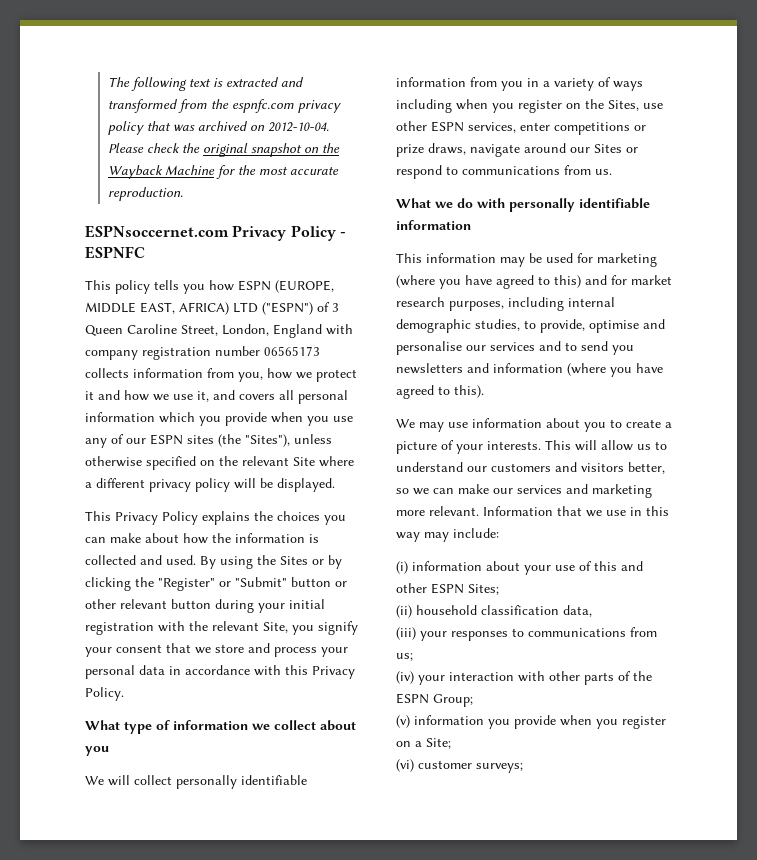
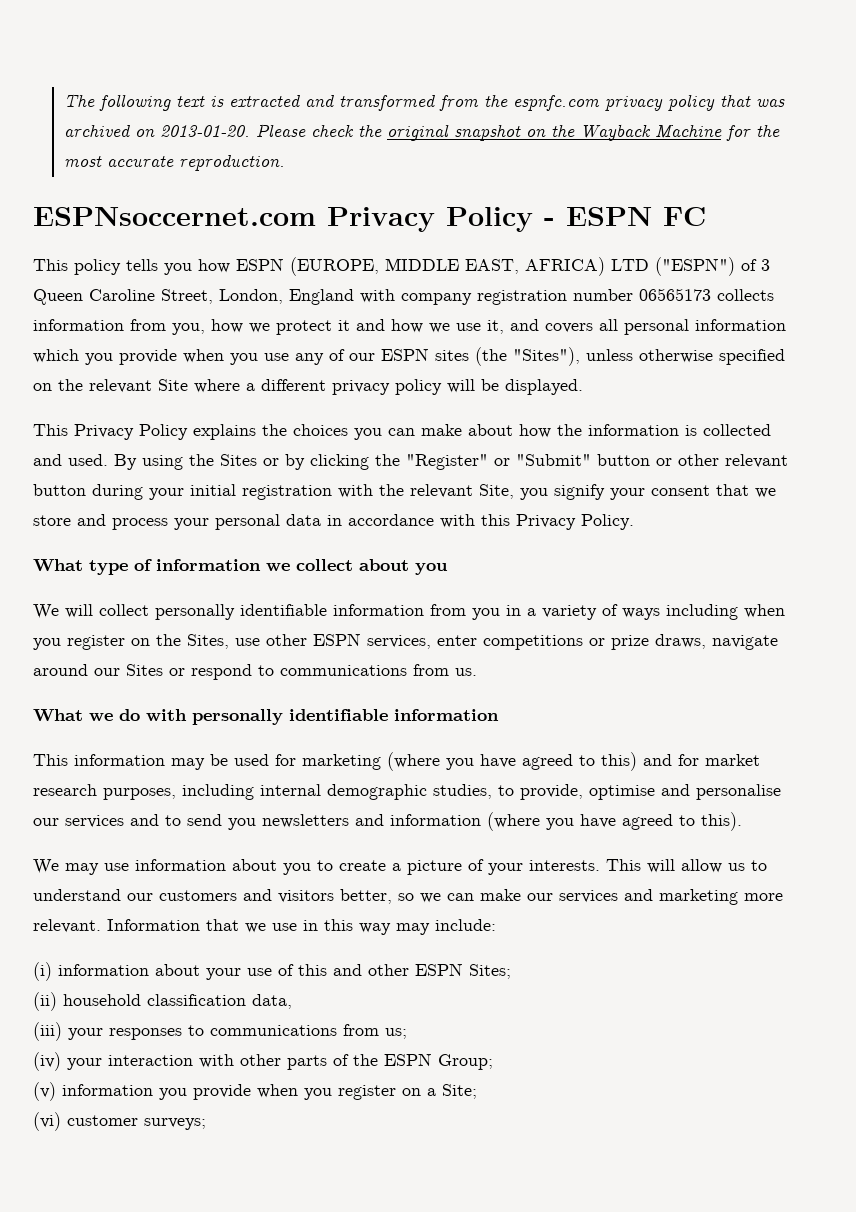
[267,122,329,132] 2012-10-04. -> [159,125,250,137] 2013-01-20.
[85,246,145,259] ESPNFC -> [566,207,706,226] ESPN FC

